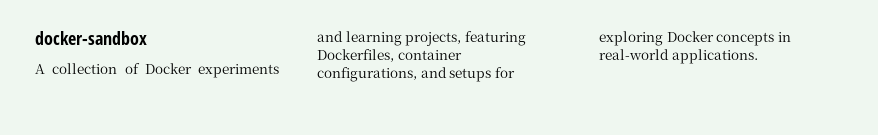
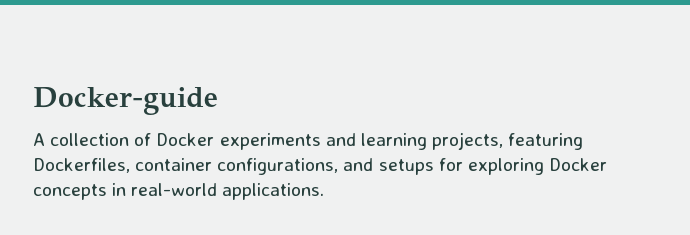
[35,31,147,45] docker-sandbox -> [33,87,218,115] Docker-guide

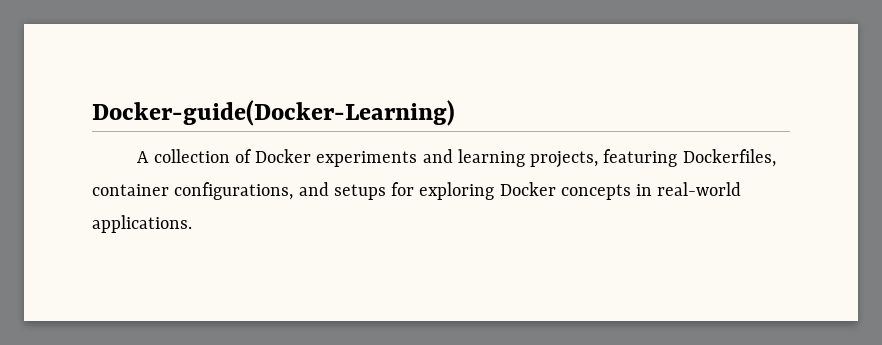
[33,87,218,115] Docker-guide -> [92,100,455,126] Docker-guide(Docker-Learning)

